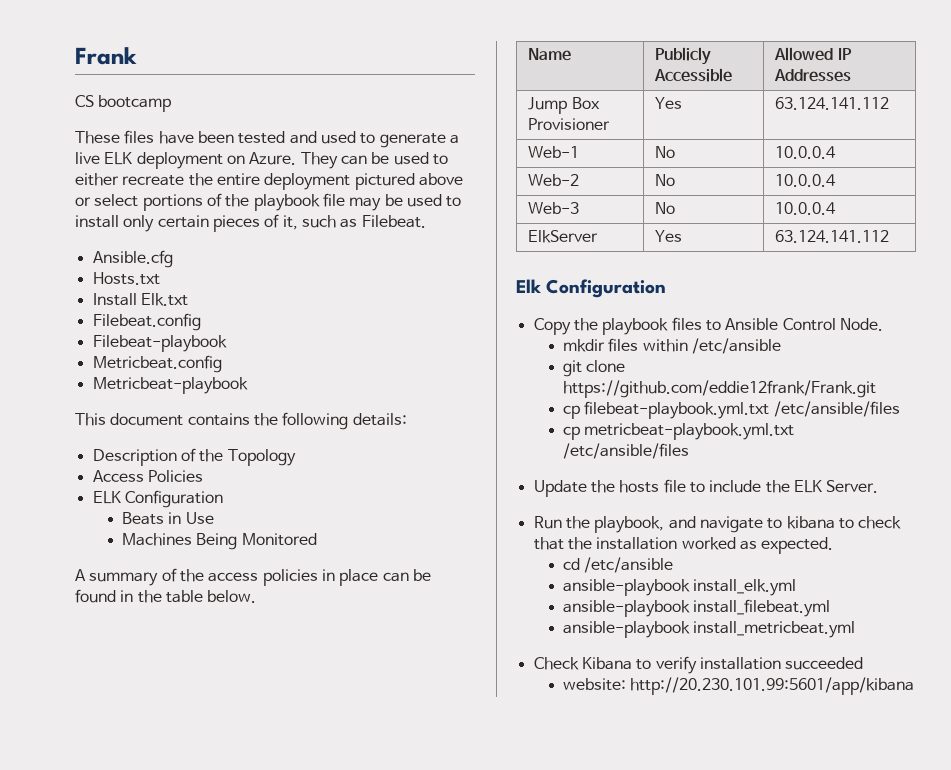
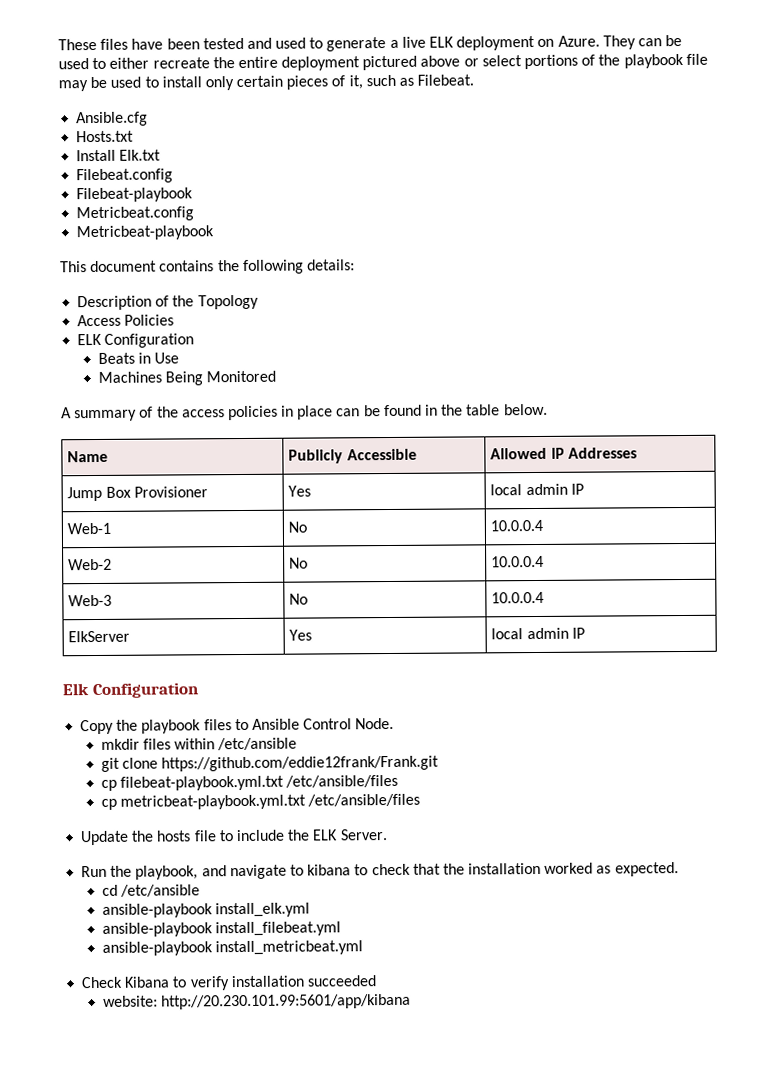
[75,47,137,65] [75,95,172,112] Frank // CS bootcamp // -> (58, 44) none
[775,97,890,110] 63.124.141.112 -> [490,483,584,496] local admin IP
[775,230,890,243] 63.124.141.112 -> [491,627,585,640] local admin IP

